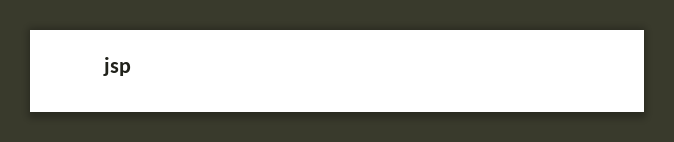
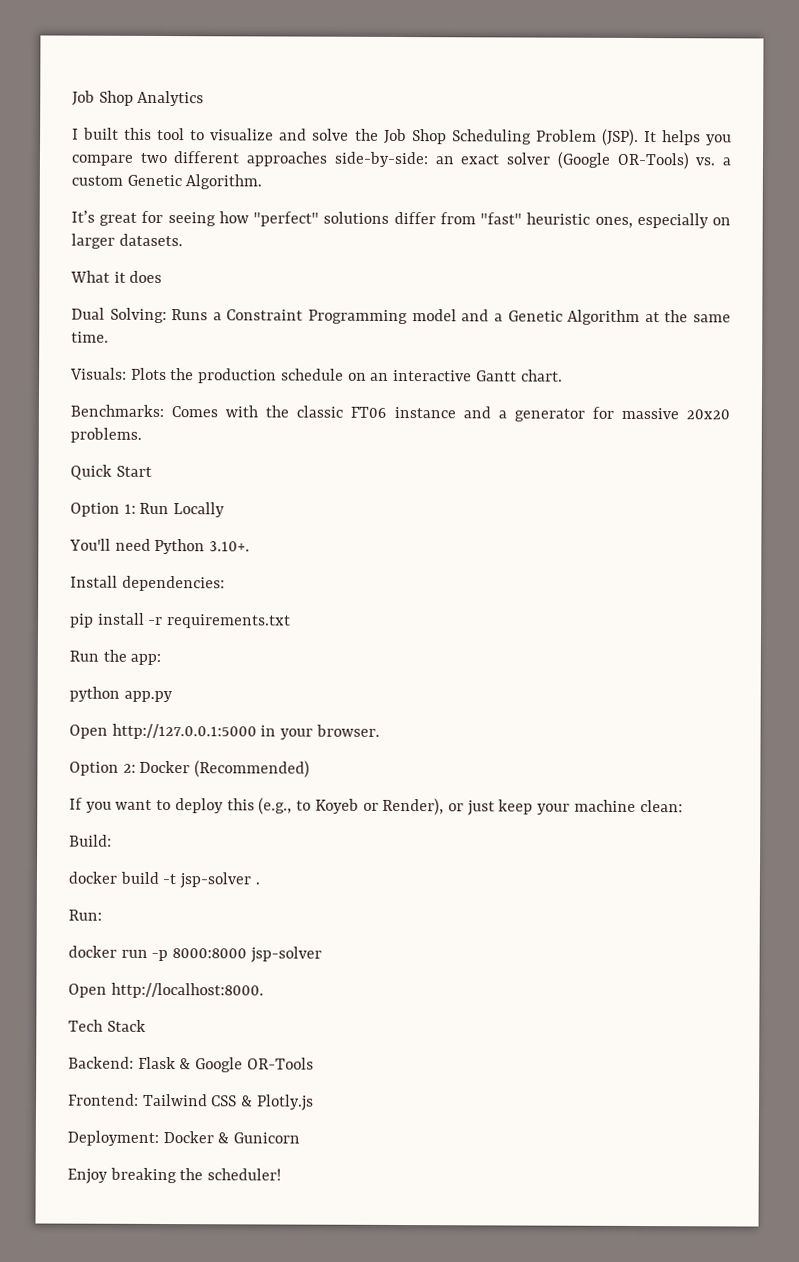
[103,57,131,76] jsp -> [72,90,205,107] [72,127,732,146] [71,151,732,170] [71,174,263,190] [71,210,732,229] [71,233,183,249] [70,270,163,284] [71,307,732,326] [71,331,109,343] [70,367,563,384] [70,404,731,422] [70,427,142,443] [70,464,152,480] [70,502,226,518] [69,538,251,555] [70,575,225,592] [70,612,292,629] [69,649,162,666] [69,686,173,703] [69,723,380,740] [69,760,311,778] [69,797,683,816] [69,834,112,847] [68,871,260,889] [68,909,102,921] [68,945,322,963] [68,982,264,999] [68,1019,146,1032] [68,1056,314,1073] [68,1093,314,1111] [67,1130,301,1146] [67,1167,282,1184] Job Shop Analytics // I built this tool to visualize and solve the Job Shop Scheduling Problem (JSP). It helps you compare two different approaches side-by-side: an exact solver (Google OR-Tools) vs. a custom Genetic Algorithm. // It’s great for seeing how "perfect" solutions differ from "fast" heuristic ones, especially on larger datasets. // What it does // Dual Solving: Runs a Constraint Programming model and a Genetic Algorithm at the same time. // Visuals: Plots the production schedule on an interactive Gantt chart. // Benchmarks: Comes with the classic FT06 instance and a generator for massive 20x20 problems. // Quick Start // Option 1: Run Locally // You'll need Python 3.10+. // Install dependencies: // pip install -r requirements.txt // Run the app: // python app.py // Open http://127.0.0.1:5000 in your browser. // Option 2: Docker (Recommended) // If you want to deploy this (e.g., to Koyeb or Render), or just keep your machine clean: // Build: // docker build -t jsp-solver . // Run: // docker run -p 8000:8000 jsp-solver // Open http://localhost:8000. // Tech Stack // Backend: Flask & Google OR-Tools // Frontend: Tailwind CSS & Plotly.js // Deployment: Docker & Gunicorn // Enjoy breaking the scheduler!

